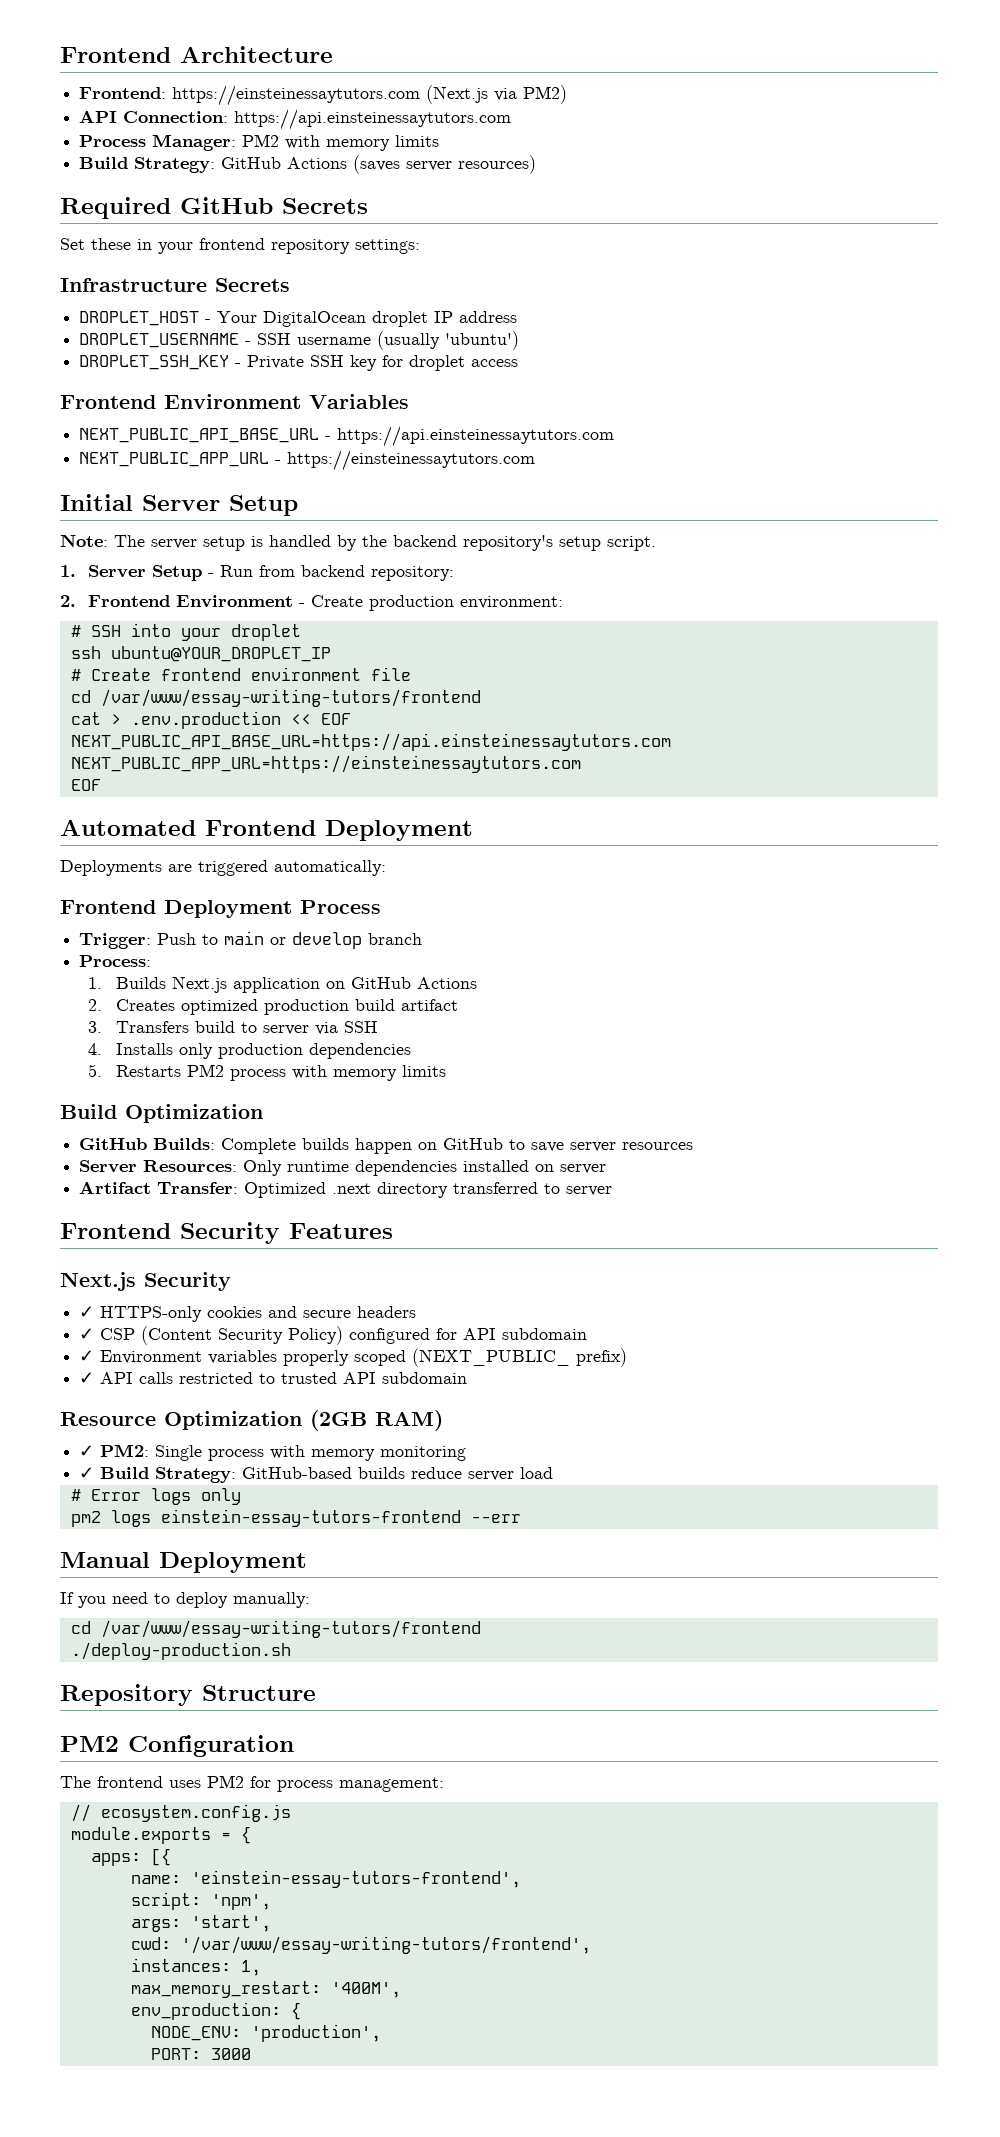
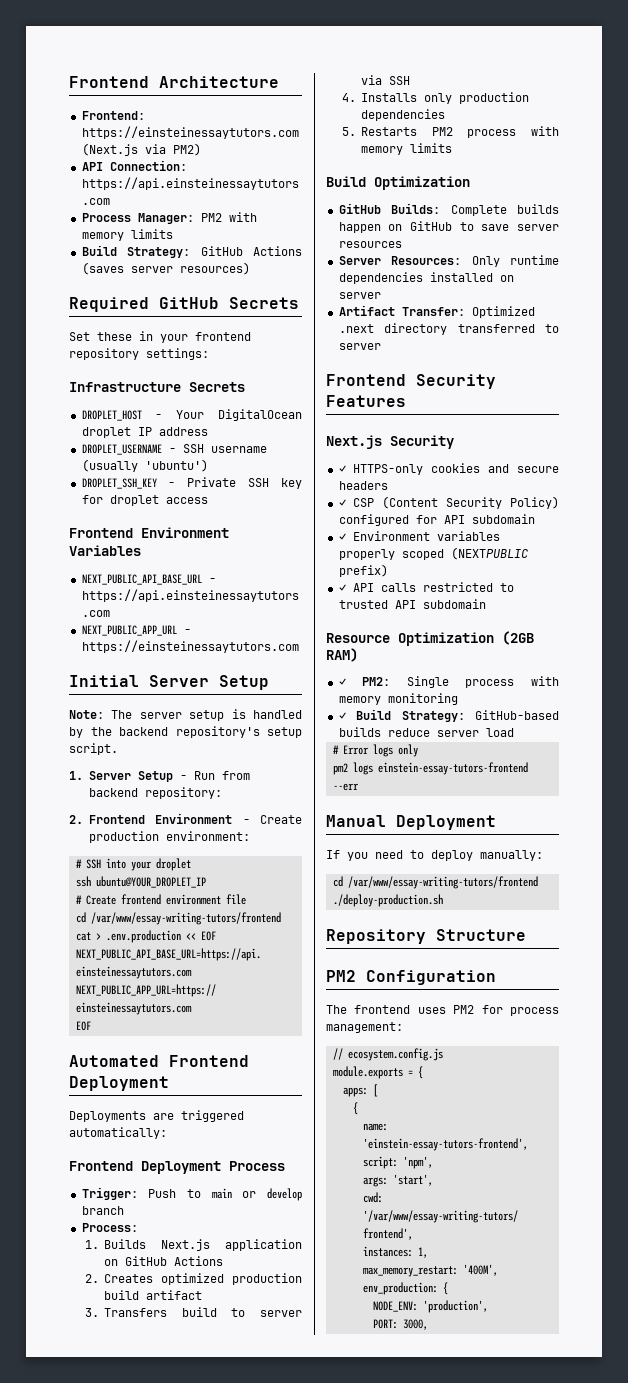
[412,1348,571,1367] (NEXT_PUBLIC_ -> [450,547,528,560] (NEXTPUBLIC
[150,1848,171,1866] [{ -> [372,1084,378,1097] [352,1102,358,1115] [ // {
[210,2048,251,2060] 3000 -> [402,1319,428,1330] 3000,

